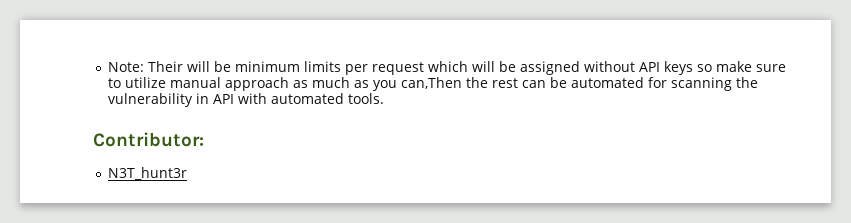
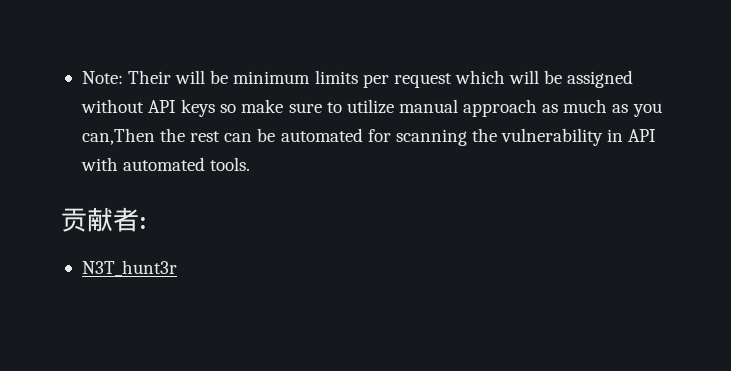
[93,132,204,147] Contributor: -> [61,207,146,232] 贡献者:

